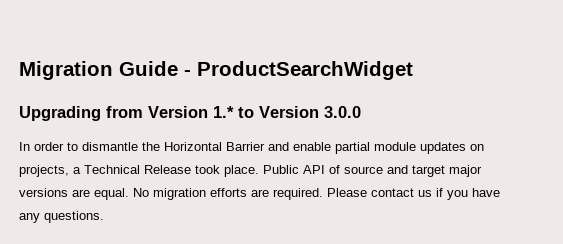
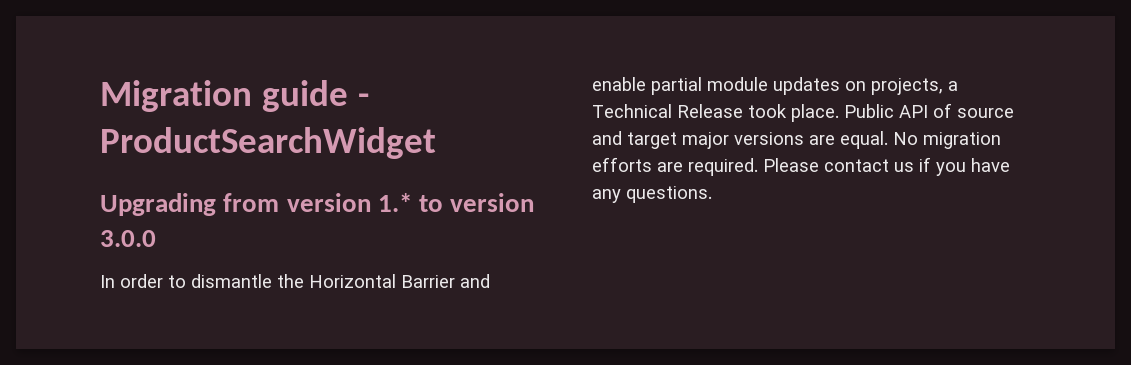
[119,61,178,76] Guide -> [261,80,348,112] guide
[148,106,208,118] Version -> [286,193,371,212] version
[259,106,319,118] Version -> [450,193,535,212] version

